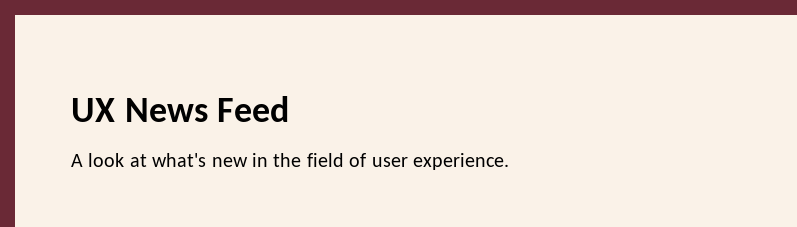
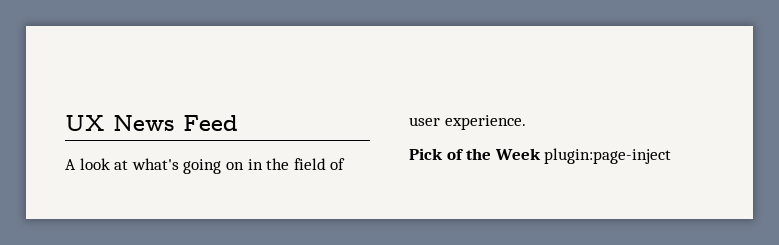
[211,157,248,167] new -> [183,159,244,174] going on
(509, 161) none -> [409,148,672,164] // Pick of the Week plugin:page-inject

